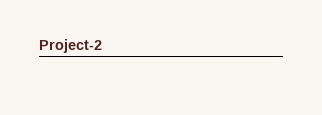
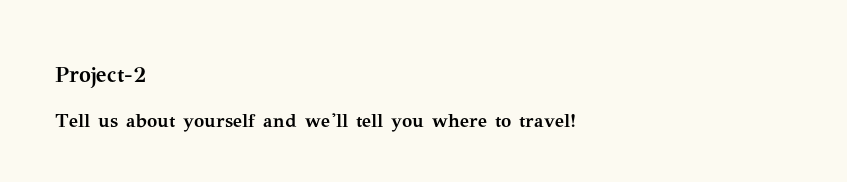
(102, 46) none -> [55,113,576,132] // Tell us about yourself and we'll tell you where to travel!

